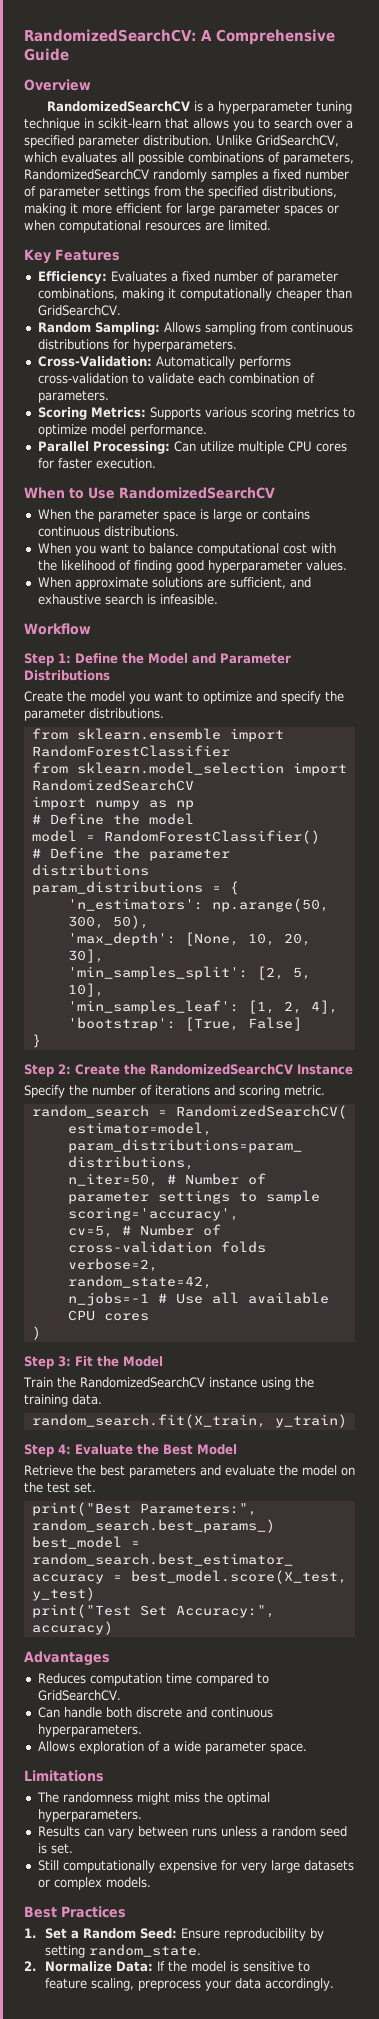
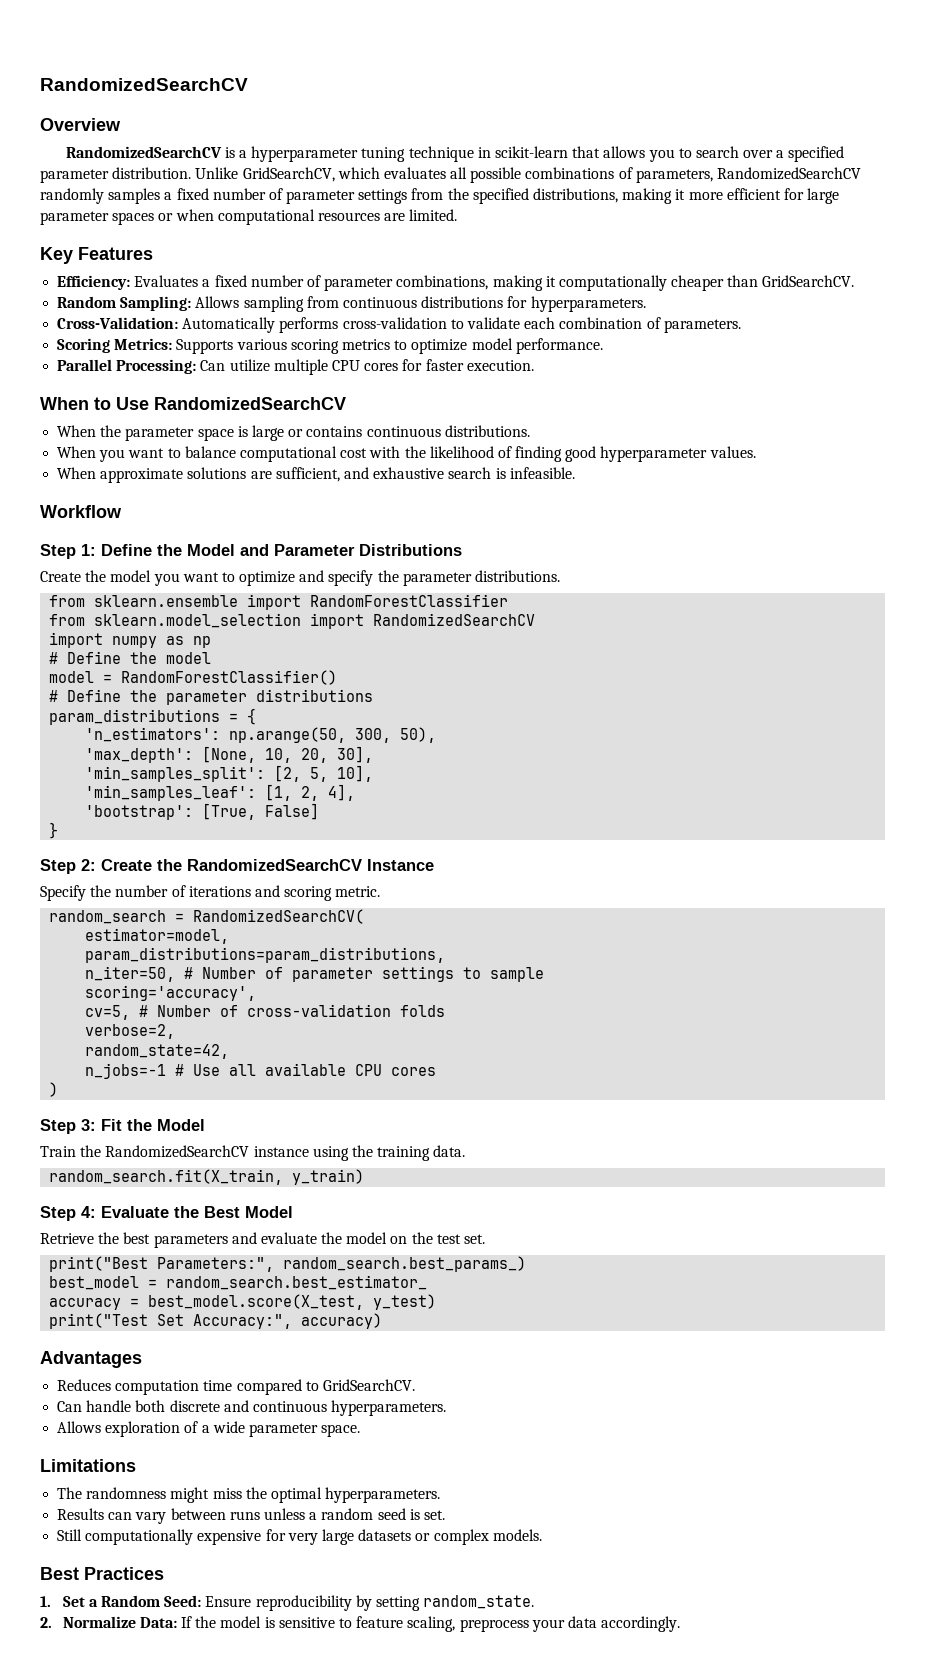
[24,29,335,45] [24,48,69,61] RandomizedSearchCV: A Comprehensive Guide -> [40,78,248,91] RandomizedSearchCV

